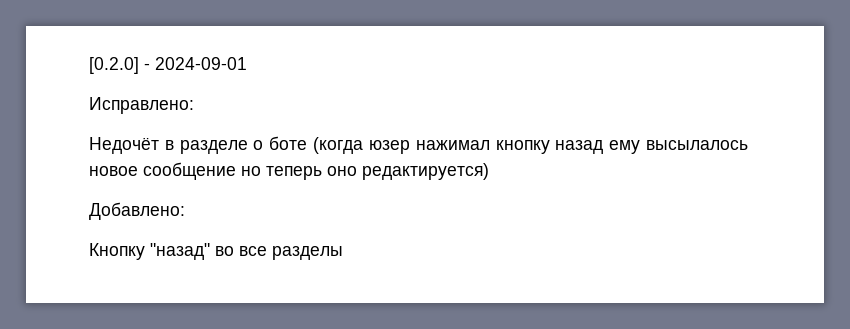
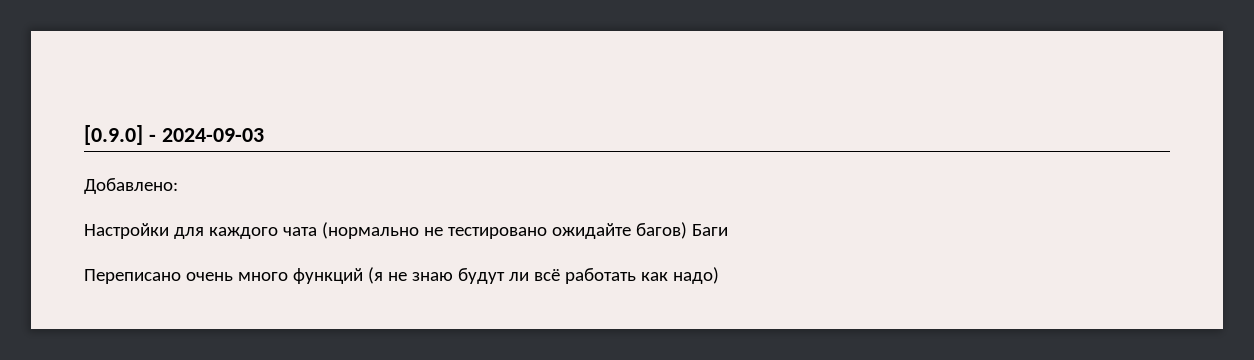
[89,57,247,74] [89,97,194,114] [89,136,748,154] [89,162,489,180] [89,202,185,220] [89,243,343,260] [0.2.0] - 2024-09-01 // Исправлено: // Недочёт в разделе о боте (когда юзер нажимал кнопку назад ему высылалось новое сообщение но теперь оно редактируется) // Добавлено: // Кнопку "назад" во все разделы -> [84,125,264,145] [84,178,178,194] [84,222,728,239] [84,267,719,284] [0.9.0] - 2024-09-03 // Добавлено: // Настройки для каждого чата (нормально не тестировано ожидайте багов) Баги // Переписано очень много функций (я не знаю будут ли всё работать как надо)

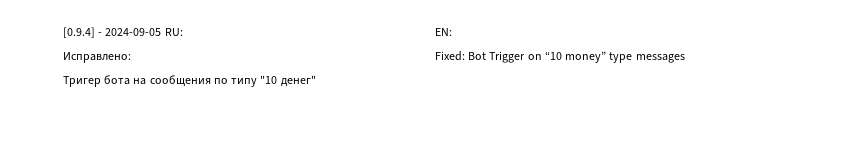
[84,125,264,145] [84,178,178,194] [84,222,728,239] [84,267,719,284] [0.9.0] - 2024-09-03 // Добавлено: // Настройки для каждого чата (нормально не тестировано ожидайте багов) Баги // Переписано очень много функций (я не знаю будут ли всё работать как надо) -> [63,27,183,38] [63,52,131,63] [63,75,316,87] [435,28,452,36] [435,51,685,63] [0.9.4] - 2024-09-05 RU: // Исправлено: // Тригер бота на сообщения по типу "10 денег" // EN: // Fixed: Bot Trigger on “10 money” type messages

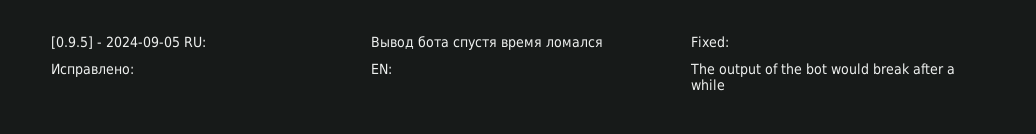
[63,27,95,38] [0.9.4] -> [51,36,93,49] [0.9.5]
[63,75,316,87] [435,28,452,36] [435,51,685,63] Тригер бота на сообщения по типу "10 денег" // EN: // Fixed: Bot Trigger on “10 money” type messages -> [371,36,603,50] [371,63,392,74] [691,36,729,48] [690,63,955,77] [691,79,725,91] Вывод бота спустя время ломался // EN: // Fixed: // The output of the bot would break after a while

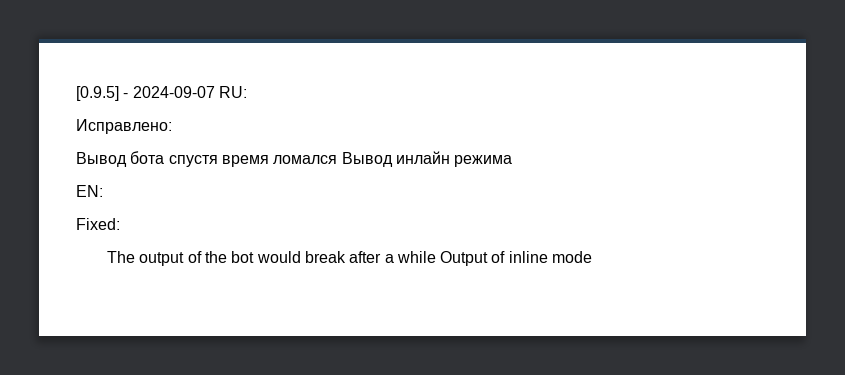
[106,36,180,48] 2024-09-05 -> [132,86,215,98] 2024-09-07
(603, 43) none -> [341,151,513,167] Вывод инлайн режима
(725, 85) none -> [440,251,593,266] Output of inline mode

